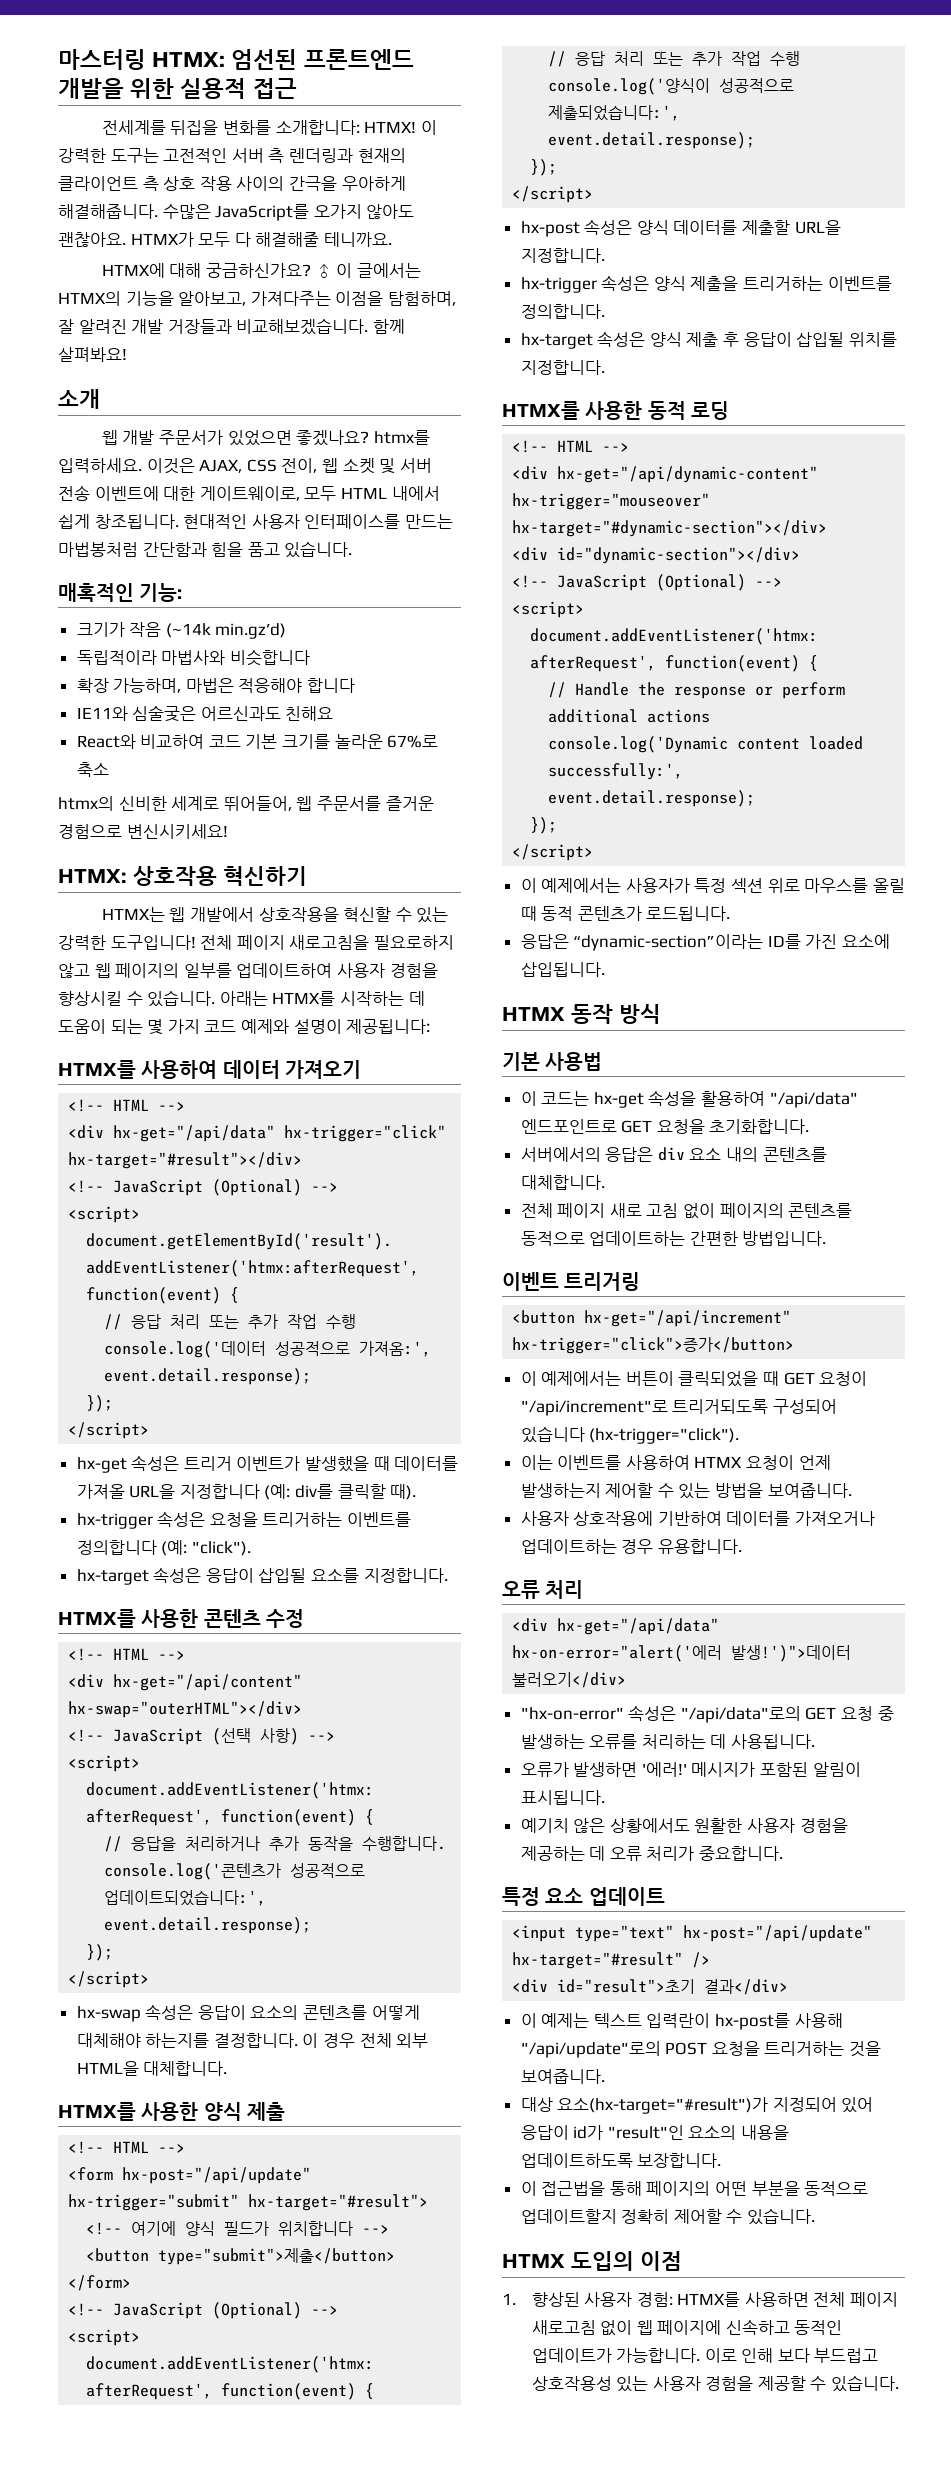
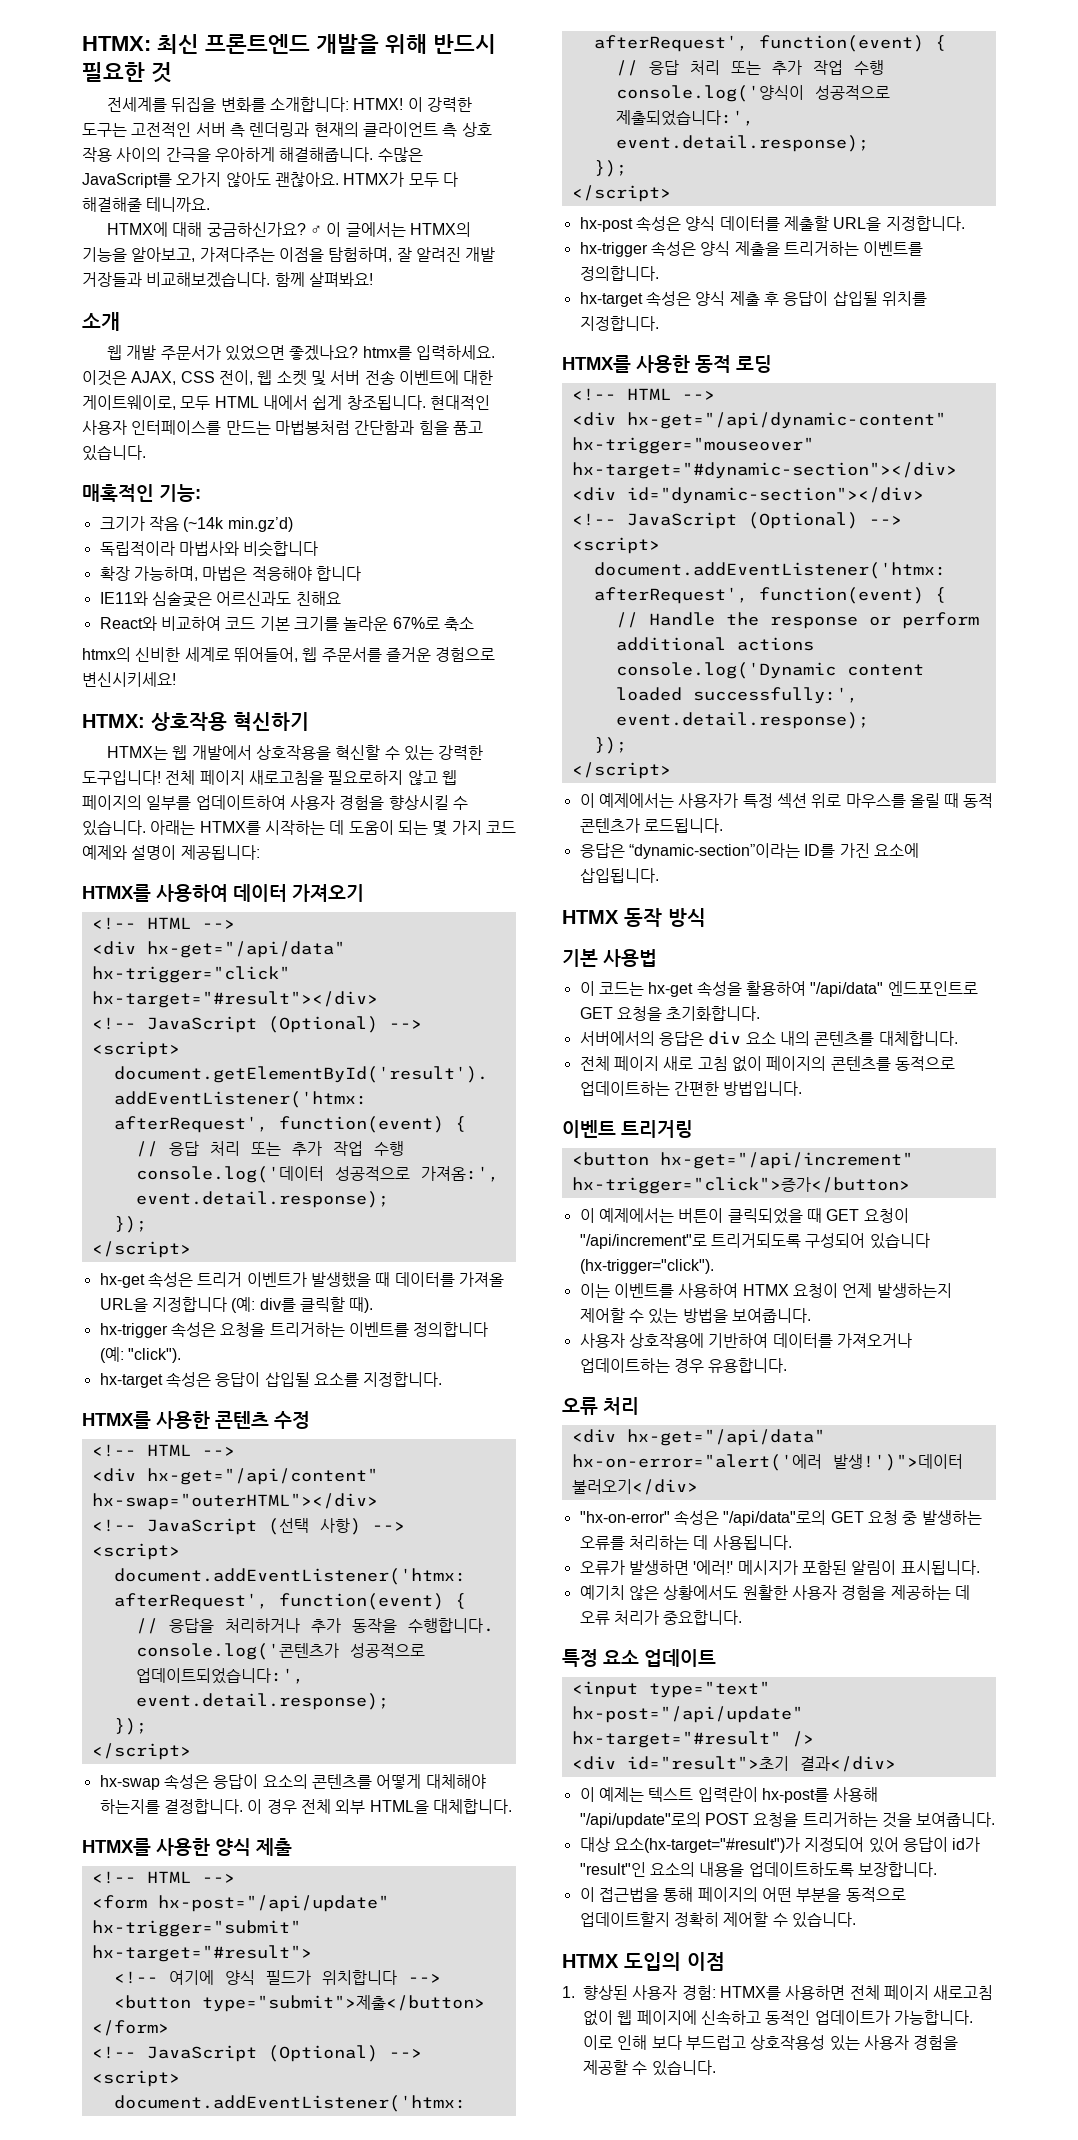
[58,49,414,70] [58,78,297,99] 마스터링 HTMX: 엄선된 프론트엔드 개발을 위한 실용적 접근 -> [82,34,496,54] [82,62,172,83] HTMX: 최신 프론트엔드 개발을 위해 반드시 필요한 것

